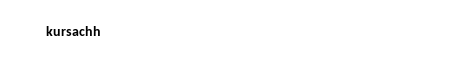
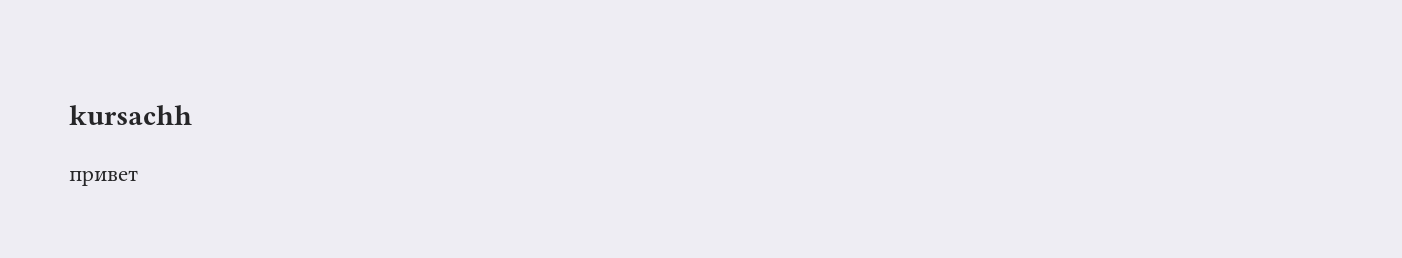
(101, 31) none -> [69,170,138,186] // привет

